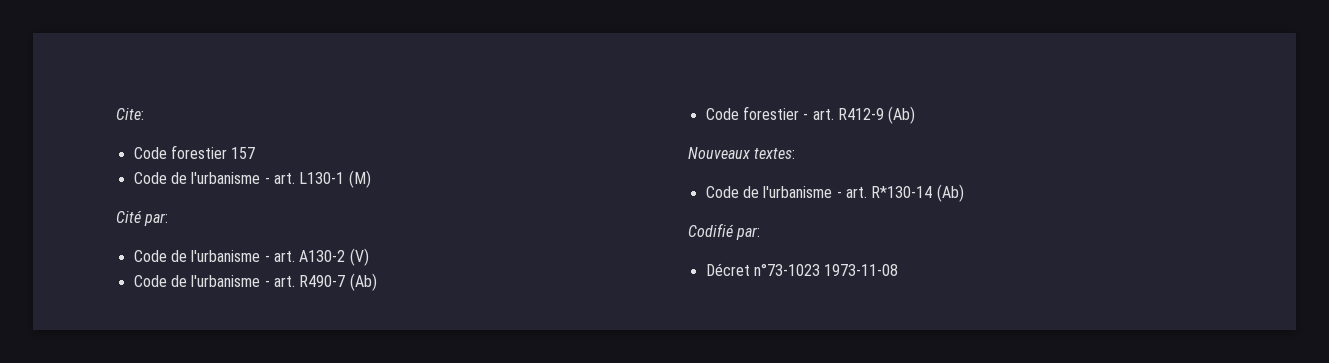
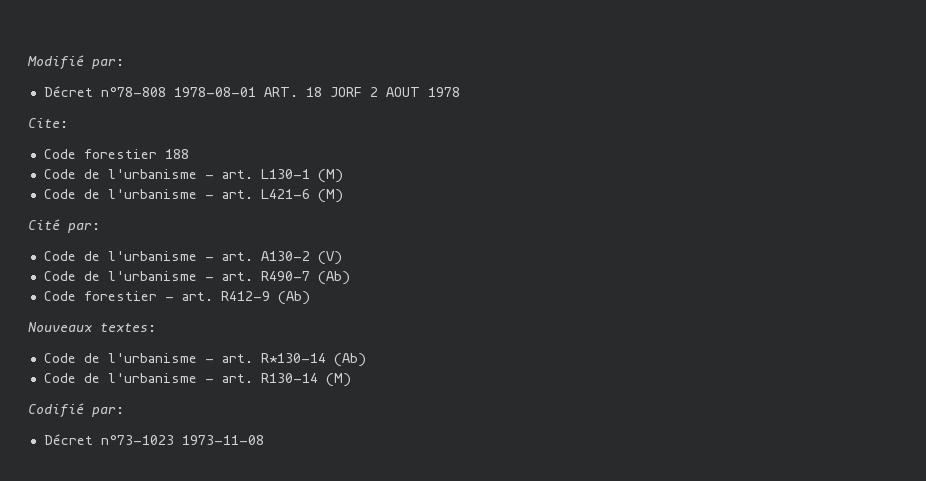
(116, 114) none -> [27,55,124,70] [43,86,460,97] Modifié par: // Décret n°78-808 1978-08-01 ART. 18 JORF 2 AOUT 1978 //
[231,147,256,159] 157 -> [164,149,189,159] 188
(371, 179) none -> [43,189,343,203] // Code de l'urbanisme - art. L421-6 (M)
(964, 193) none -> [43,373,351,387] // Code de l'urbanisme - art. R130-14 (M)

